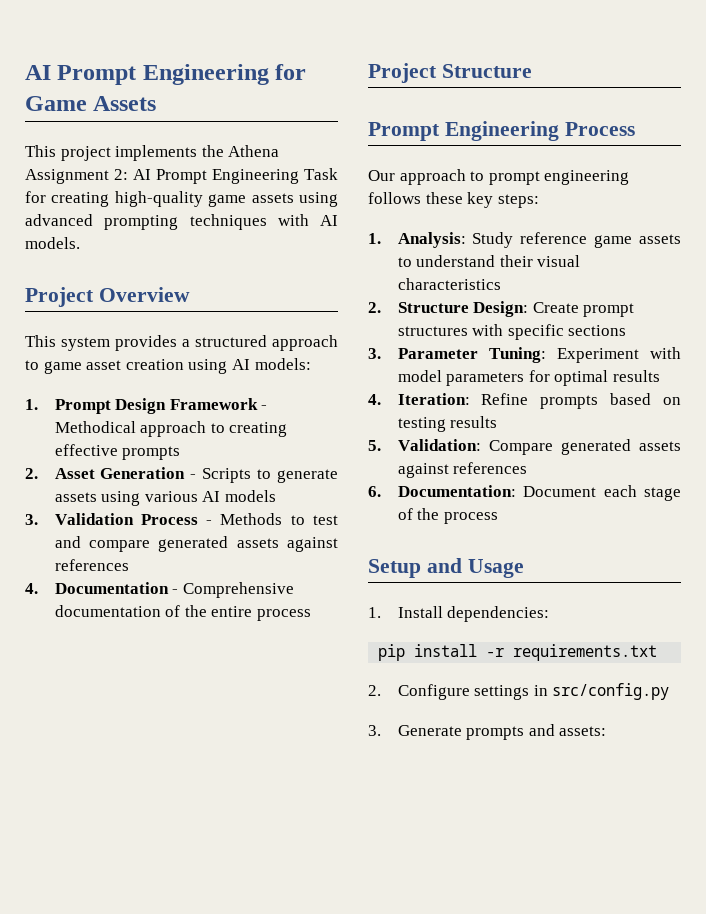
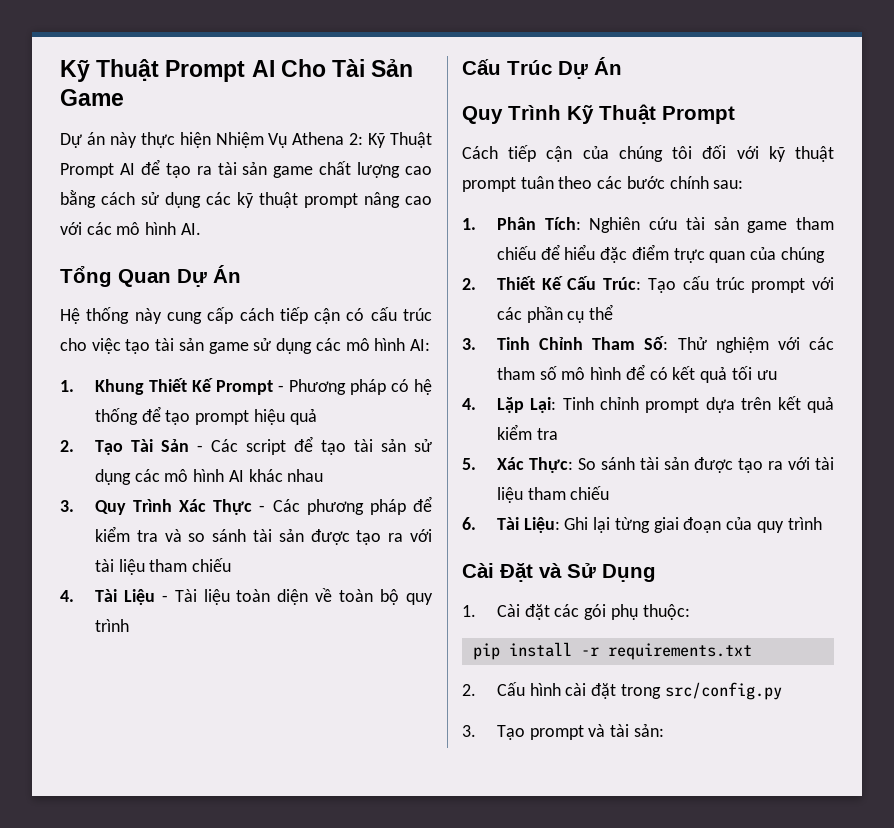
[25,64,307,85] [25,96,157,111] [25,145,280,161] [25,168,338,184] [25,191,338,207] [25,214,338,230] [25,237,80,249] [25,287,190,307] [25,335,338,351] [25,358,311,374] [25,398,268,414] [54,421,288,437] [54,444,181,460] [25,467,338,483] [54,490,276,506] [25,513,338,525] [54,536,338,552] [54,559,129,571] [25,582,294,598] [54,605,311,621] [368,63,532,83] [368,121,635,141] [368,169,630,185] [368,192,539,208] [368,232,681,248] [397,255,581,267] [397,278,501,290] [368,301,635,317] [397,324,627,340] [368,347,681,363] [397,370,660,386] [368,393,681,409] [397,416,498,432] [368,439,681,455] [397,462,528,478] [368,485,681,501] [397,508,498,524] [368,558,524,578] [368,606,550,622] AI Prompt Engineering for Game Assets // This project implements the Athena Assignment 2: AI Prompt Engineering Task for creating high-quality game assets using advanced prompting techniques with AI models. // Project Overview // This system provides a structured approach to game asset creation using AI models: // 1. Prompt Design Framework - Methodical approach to creating effective prompts // 2. Asset Generation - Scripts to generate assets using various AI models // 3. Validation Process - Methods to test and compare generated assets against references // 4. Documentation - Comprehensive documentation of the entire process // Project Structure // Prompt Engineering Process // Our approach to prompt engineering follows these key steps: // 1. Analysis: Study reference game assets to understand their visual characteristics // 2. Structure Design: Create prompt structures with specific sections // 3. Parameter Tuning: Experiment with model parameters for optimal results // 4. Iteration: Refine prompts based on testing results // 5. Validation: Compare generated assets against references // 6. Documentation: Document each stage of the process // Setup and Usage // 1. Install dependencies: -> [60,59,414,82] [60,89,124,106] [60,132,432,148] [60,159,432,178] [60,190,432,208] [60,222,201,235] [60,265,241,287] [60,307,433,324] [60,338,430,354] [60,378,432,395] [94,406,317,425] [60,436,432,455] [94,469,324,485] [60,496,432,515] [94,526,432,545] [94,558,232,575] [60,588,433,605] [94,619,129,632] [462,57,622,79] [462,104,735,124] [462,145,834,162] [462,176,744,192] [462,217,834,233] [496,244,825,263] [462,276,834,293] [496,304,614,323] [462,336,834,353] [496,364,777,383] [462,396,834,413] [496,424,558,440] [462,457,834,473] [496,486,610,503] [462,517,822,533] [462,563,656,582] [462,604,690,620] Kỹ Thuật Prompt AI Cho Tài Sản Game // Dự án này thực hiện Nhiệm Vụ Athena 2: Kỹ Thuật Prompt AI để tạo ra tài sản game chất lượng cao bằng cách sử dụng các kỹ thuật prompt nâng cao với các mô hình AI. // Tổng Quan Dự Án // Hệ thống này cung cấp cách tiếp cận có cấu trúc cho việc tạo tài sản game sử dụng các mô hình AI: // 1. Khung Thiết Kế Prompt - Phương pháp có hệ thống để tạo prompt hiệu quả // 2. Tạo Tài Sản - Các script để tạo tài sản sử dụng các mô hình AI khác nhau // 3. Quy Trình Xác Thực - Các phương pháp để kiểm tra và so sánh tài sản được tạo ra với tài liệu tham chiếu // 4. Tài Liệu - Tài liệu toàn diện về toàn bộ quy trình // Cấu Trúc Dự Án // Quy Trình Kỹ Thuật Prompt // Cách tiếp cận của chúng tôi đối với kỹ thuật prompt tuân theo các bước chính sau: // 1. Phân Tích: Nghiên cứu tài sản game tham chiếu để hiểu đặc điểm trực quan của chúng // 2. Thiết Kế Cấu Trúc: Tạo cấu trúc prompt với các phần cụ thể // 3. Tinh Chỉnh Tham Số: Thử nghiệm với các tham số mô hình để có kết quả tối ưu // 4. Lặp Lại: Tinh chỉnh prompt dựa trên kết quả kiểm tra // 5. Xác Thực: So sánh tài sản được tạo ra với tài liệu tham chiếu // 6. Tài Liệu: Ghi lại từng giai đoạn của quy trình // Cài Đặt và Sử Dụng // 1. Cài đặt các gói phụ thuộc:
[397,683,670,700] [368,724,607,740] Configure settings in src/config.py // 3. Generate prompts and assets: -> [496,682,782,700] [462,724,664,740] Cấu hình cài đặt trong src/config.py // 3. Tạo prompt và tài sản:

